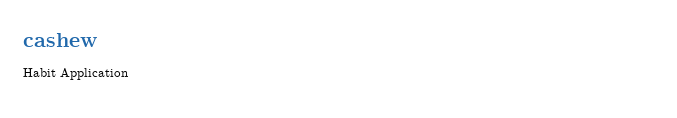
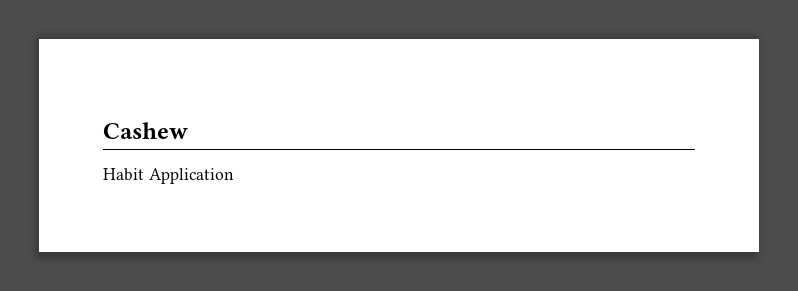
[23,33,97,47] cashew -> [103,122,188,139] Cashew

